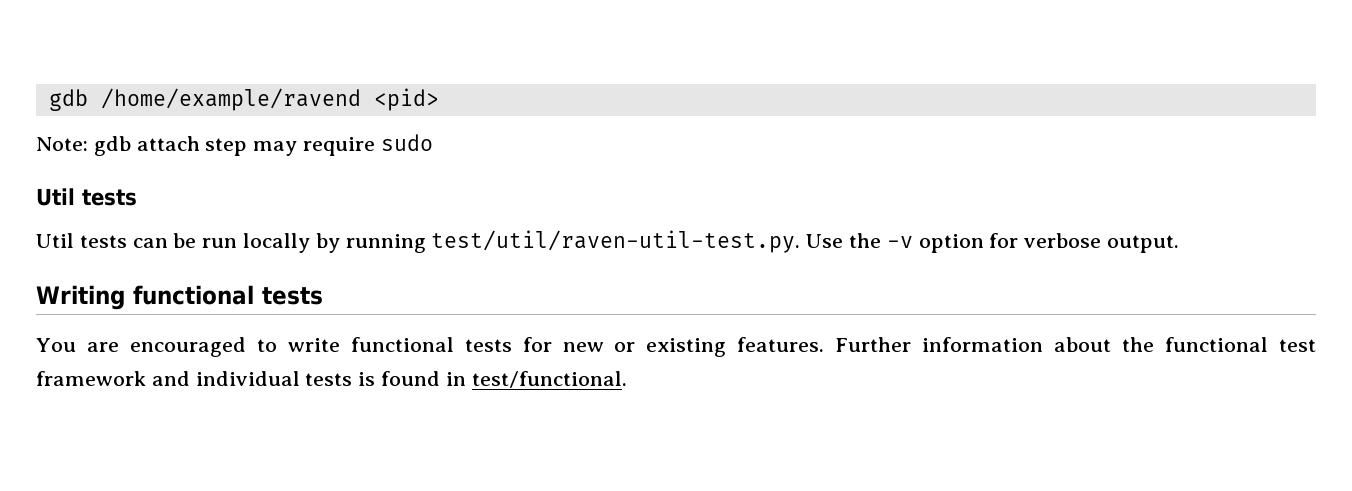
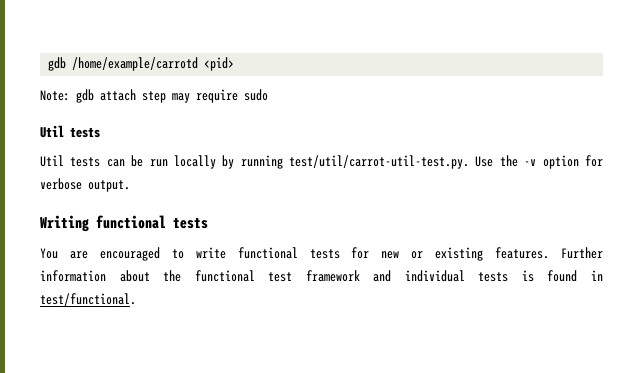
[48,88,361,111] gdb /home/example/ravend -> [48,57,199,71] gdb /home/example/carrotd
[431,230,801,253] test/util/raven-util-test.py. -> [289,155,470,169] test/util/carrot-util-test.py.

